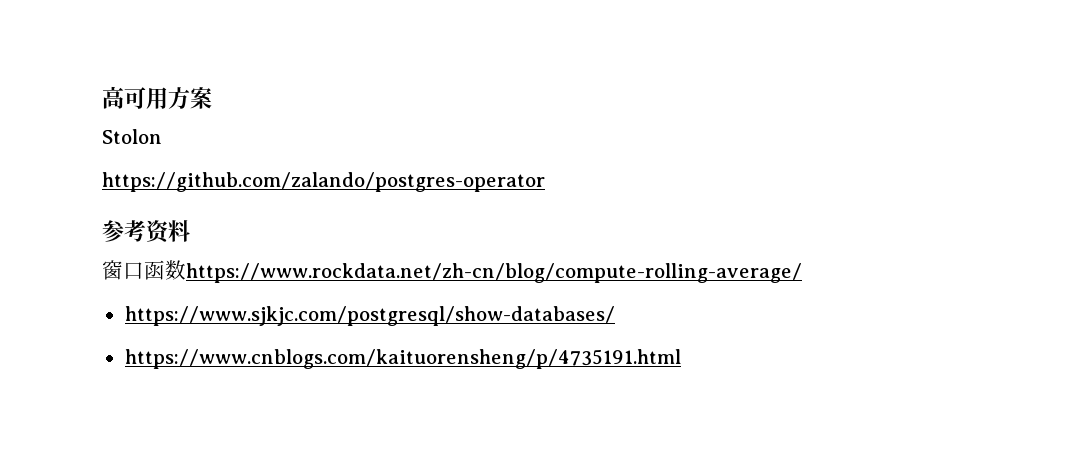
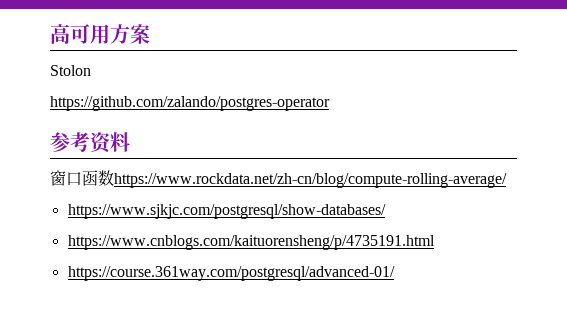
(681, 359) none -> [67,266,395,281] // https://course.361way.com/postgresql/advanced-01/

